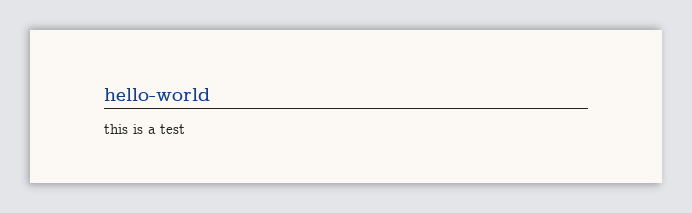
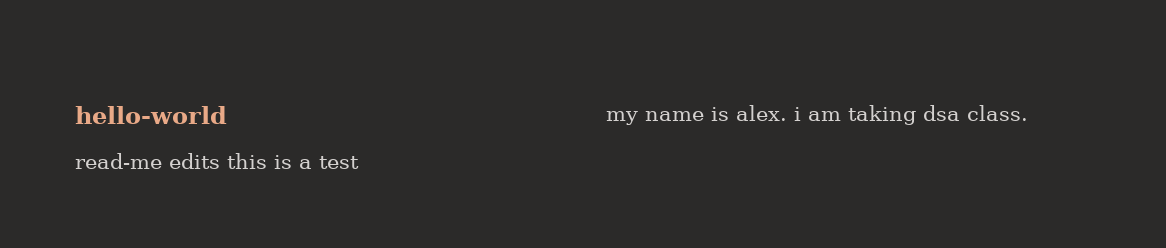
(210, 94) none -> [75,153,220,169] read-me edits
(185, 129) none -> [606,105,1028,125] // my name is alex. i am taking dsa class.

